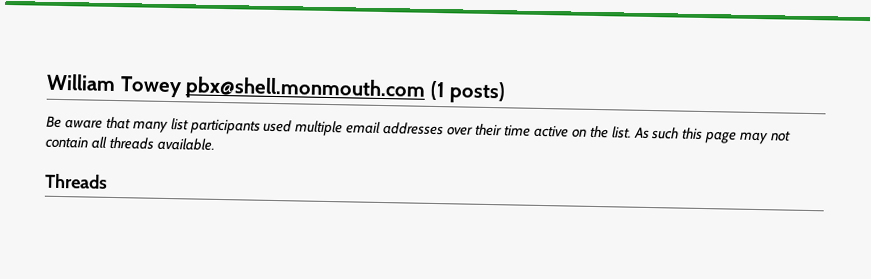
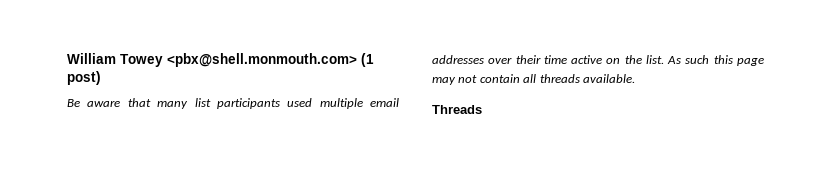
[185,76,507,104] pbx@shell.monmouth.com (1 posts) -> [167,53,374,67] [67,71,101,85] <pbx@shell.monmouth.com> (1 post)

